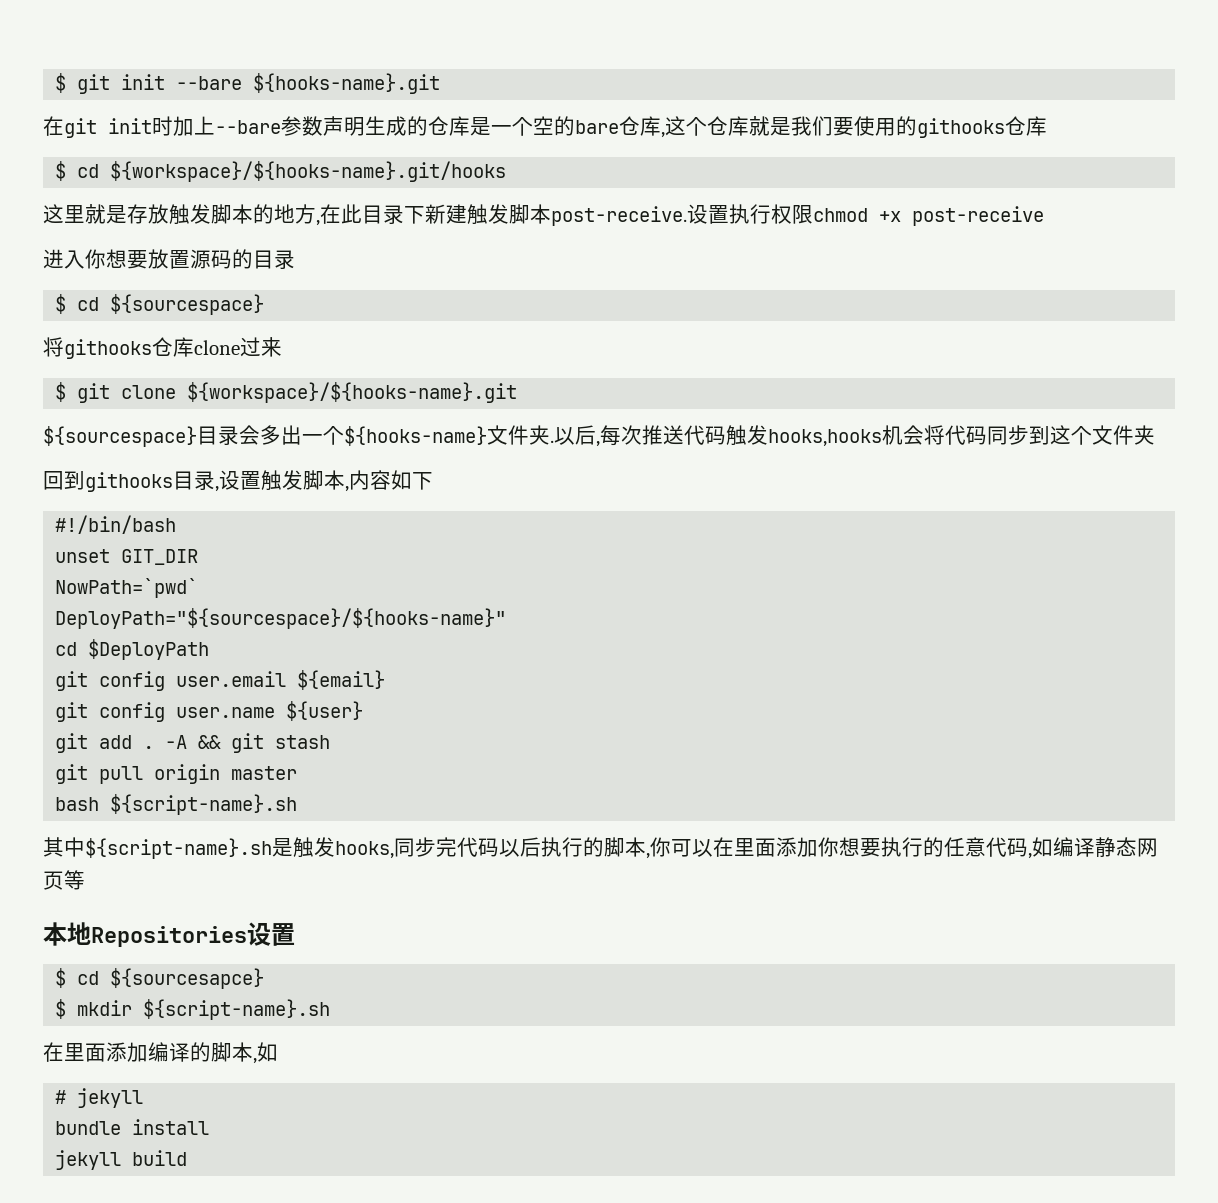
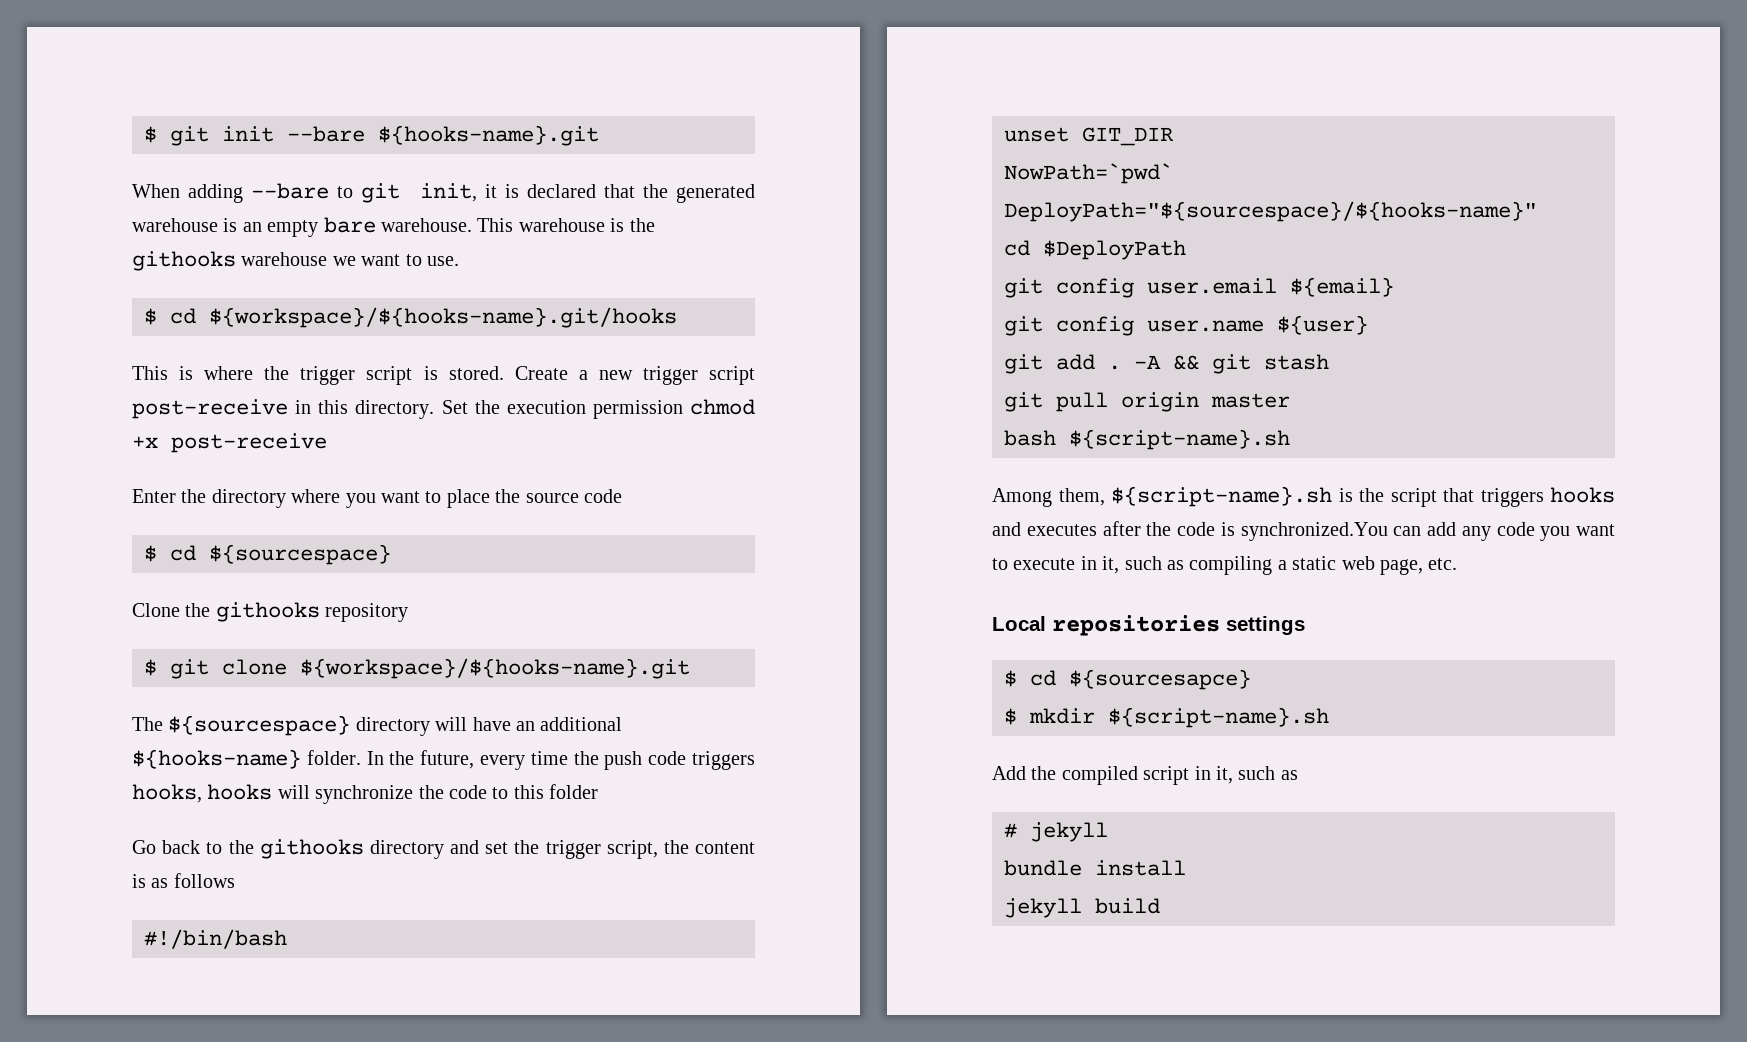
[43,116,1047,138] [55,161,507,182] [43,204,1044,226] [43,249,295,269] 在git init时加上--bare参数声明生成的仓库是一个空的bare仓库,这个仓库就是我们要使用的githooks仓库 // $ cd ${workspace}/${hooks-name}.git/hooks // 这里就是存放触发脚本的地方,在此目录下新建触发脚本post-receive.设置执行权限chmod +x post-receive // 进入你想要放置源码的目录 -> [132,183,756,203] [132,217,655,237] [132,251,459,271] [144,307,677,328] [132,366,755,385] [132,399,755,419] [132,433,327,453] [132,489,622,508] When adding --bare to git init, it is declared that the generated warehouse is an empty bare warehouse. This warehouse is the githooks warehouse we want to use. // $ cd ${workspace}/${hooks-name}.git/hooks // This is where the trigger script is stored. Create a new trigger script post-receive in this directory. Set the execution permission chmod +x post-receive // Enter the directory where you want to place the source code
[43,337,282,359] 将githooks仓库clone过来 -> [132,602,409,622] Clone the githooks repository
[43,425,1155,447] [43,470,433,492] ${sourcespace}目录会多出一个${hooks-name}文件夹.以后,每次推送代码触发hooks,hooks机会将代码同步到这个文件夹 // 回到githooks目录,设置触发脚本,内容如下 -> [132,715,623,736] [132,749,755,770] [132,784,599,804] [132,839,755,859] [132,873,235,888] The ${sourcespace} directory will have an additional ${hooks-name} folder. In the future, every time the push code triggers hooks, hooks will synchronize the code to this folder // Go back to the githooks directory and set the trigger script, the content is as follows
[43,837,1158,859] [43,870,85,890] [43,922,295,947] 其中${script-name}.sh是触发hooks,同步完代码以后执行的脚本,你可以在里面添加你想要执行的任意代码,如编译静态网页等 // 本地Repositories设置 -> [992,486,1615,507] [992,521,1615,541] [992,556,1458,575] [992,615,1305,636] Among them, ${script-name}.sh is the script that triggers hooks and executes after the code is synchronized.You can add any code you want to execute in it, such as compiling a static web page, etc. // Local repositories settings
[43,1042,278,1064] 在里面添加编译的脚本,如 -> [992,766,1298,785] Add the compiled script in it, such as

